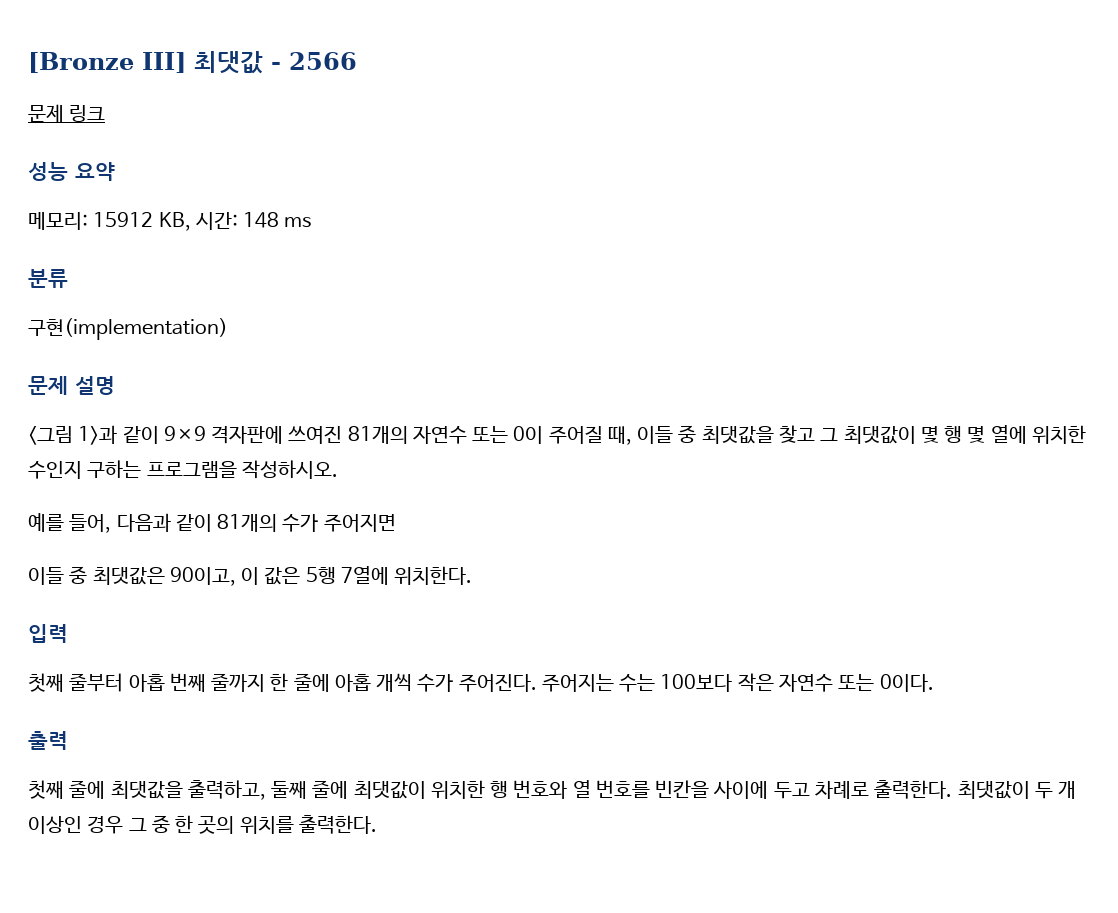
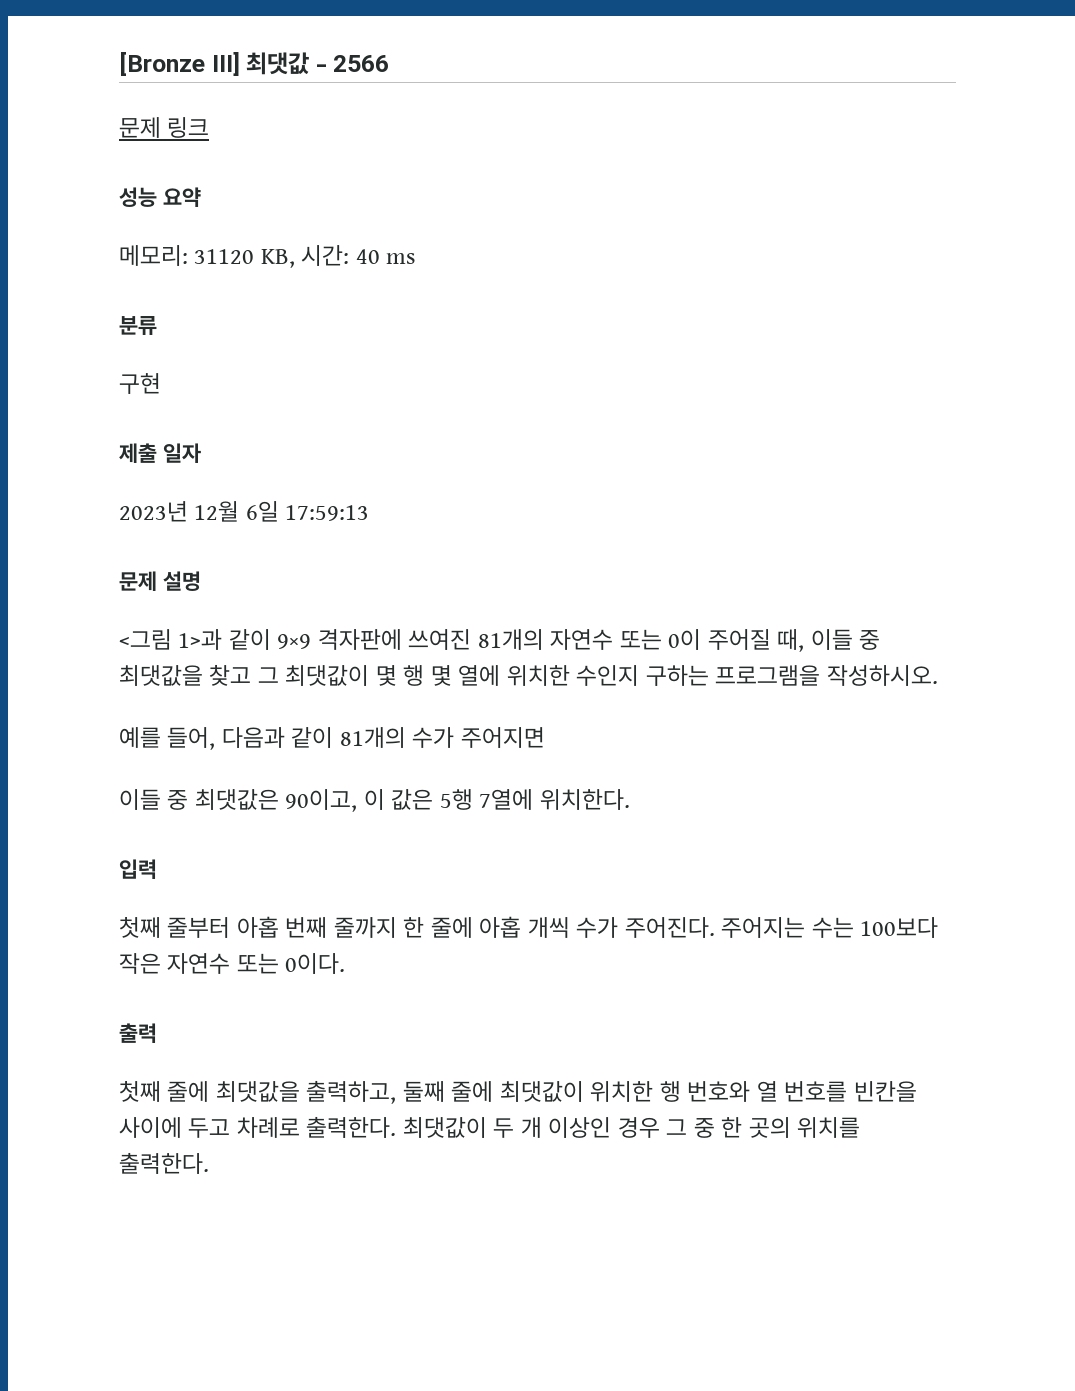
[93,212,154,227] 15912 -> [194,249,255,264] 31120
[243,212,280,228] 148 -> [355,249,380,264] 40
[28,318,228,340] 구현(implementation) -> [119,373,161,394] [119,443,201,463] [119,501,370,522] 구현 // 제출 일자 // 2023년 12월 6일 17:59:13

